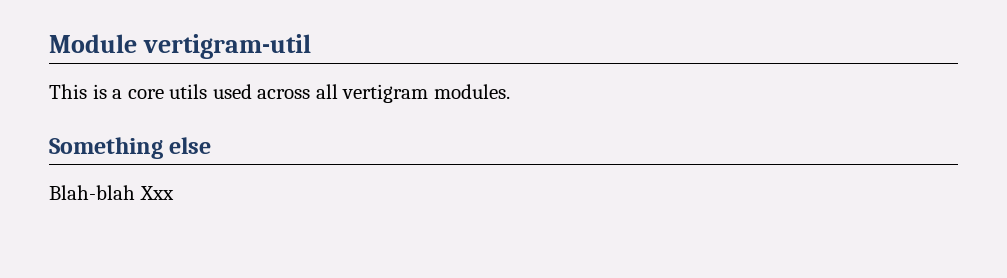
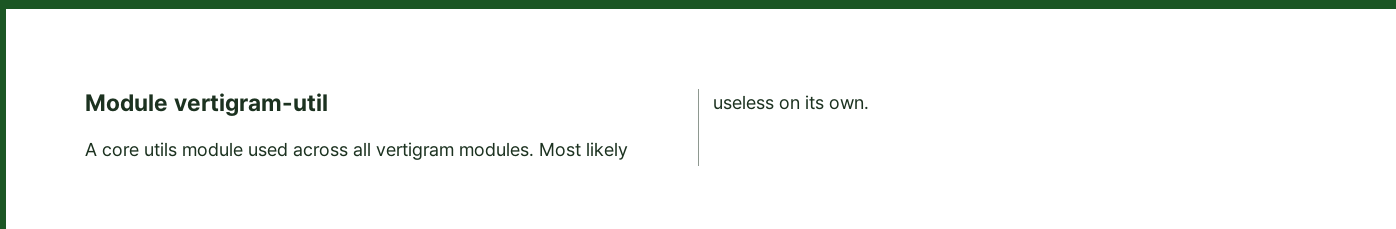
[49,84,123,99] This is a -> [85,142,97,156] A
(208, 91) none -> [182,142,243,157] module
[49,137,212,159] [49,185,174,200] // Something else // Blah-blah Xxx -> [539,142,628,160] [713,95,869,110] Most likely useless on its own.

